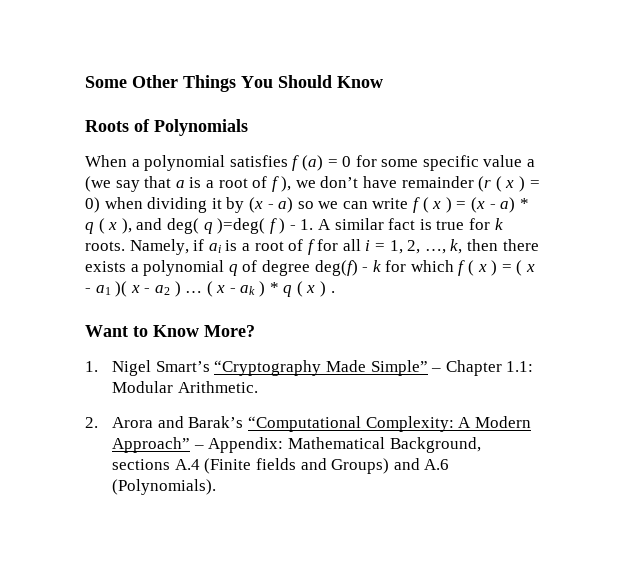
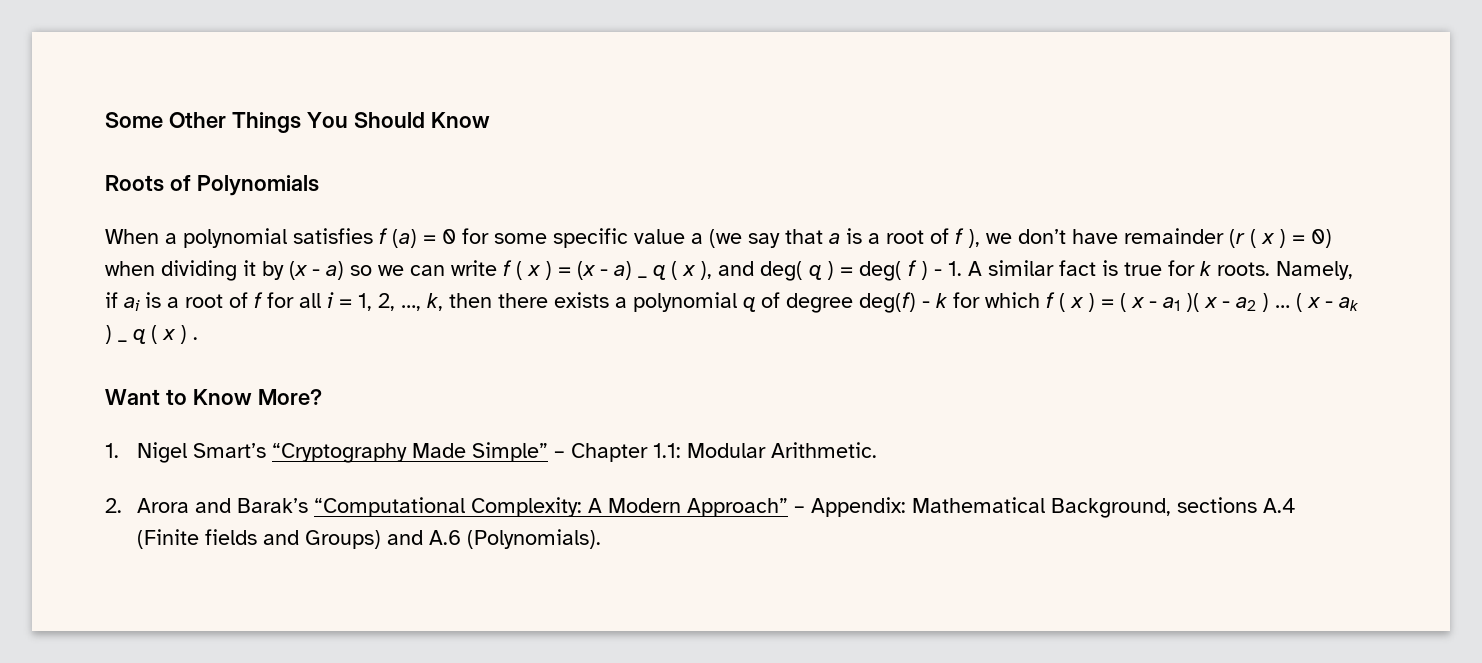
[519,198,529,209] * -> [638,276,647,278] _
[217,218,266,234] )=deg( -> [827,261,902,281] ) = deg(
[269,282,279,293] * -> [118,340,127,342] _

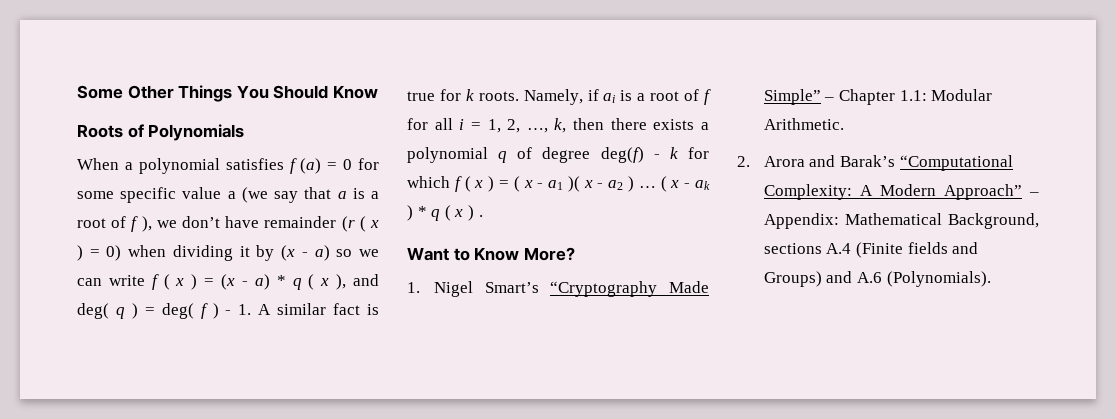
[638,276,647,278] _ -> [276,275,286,286] *
[118,340,127,342] _ -> [417,206,427,217] *

